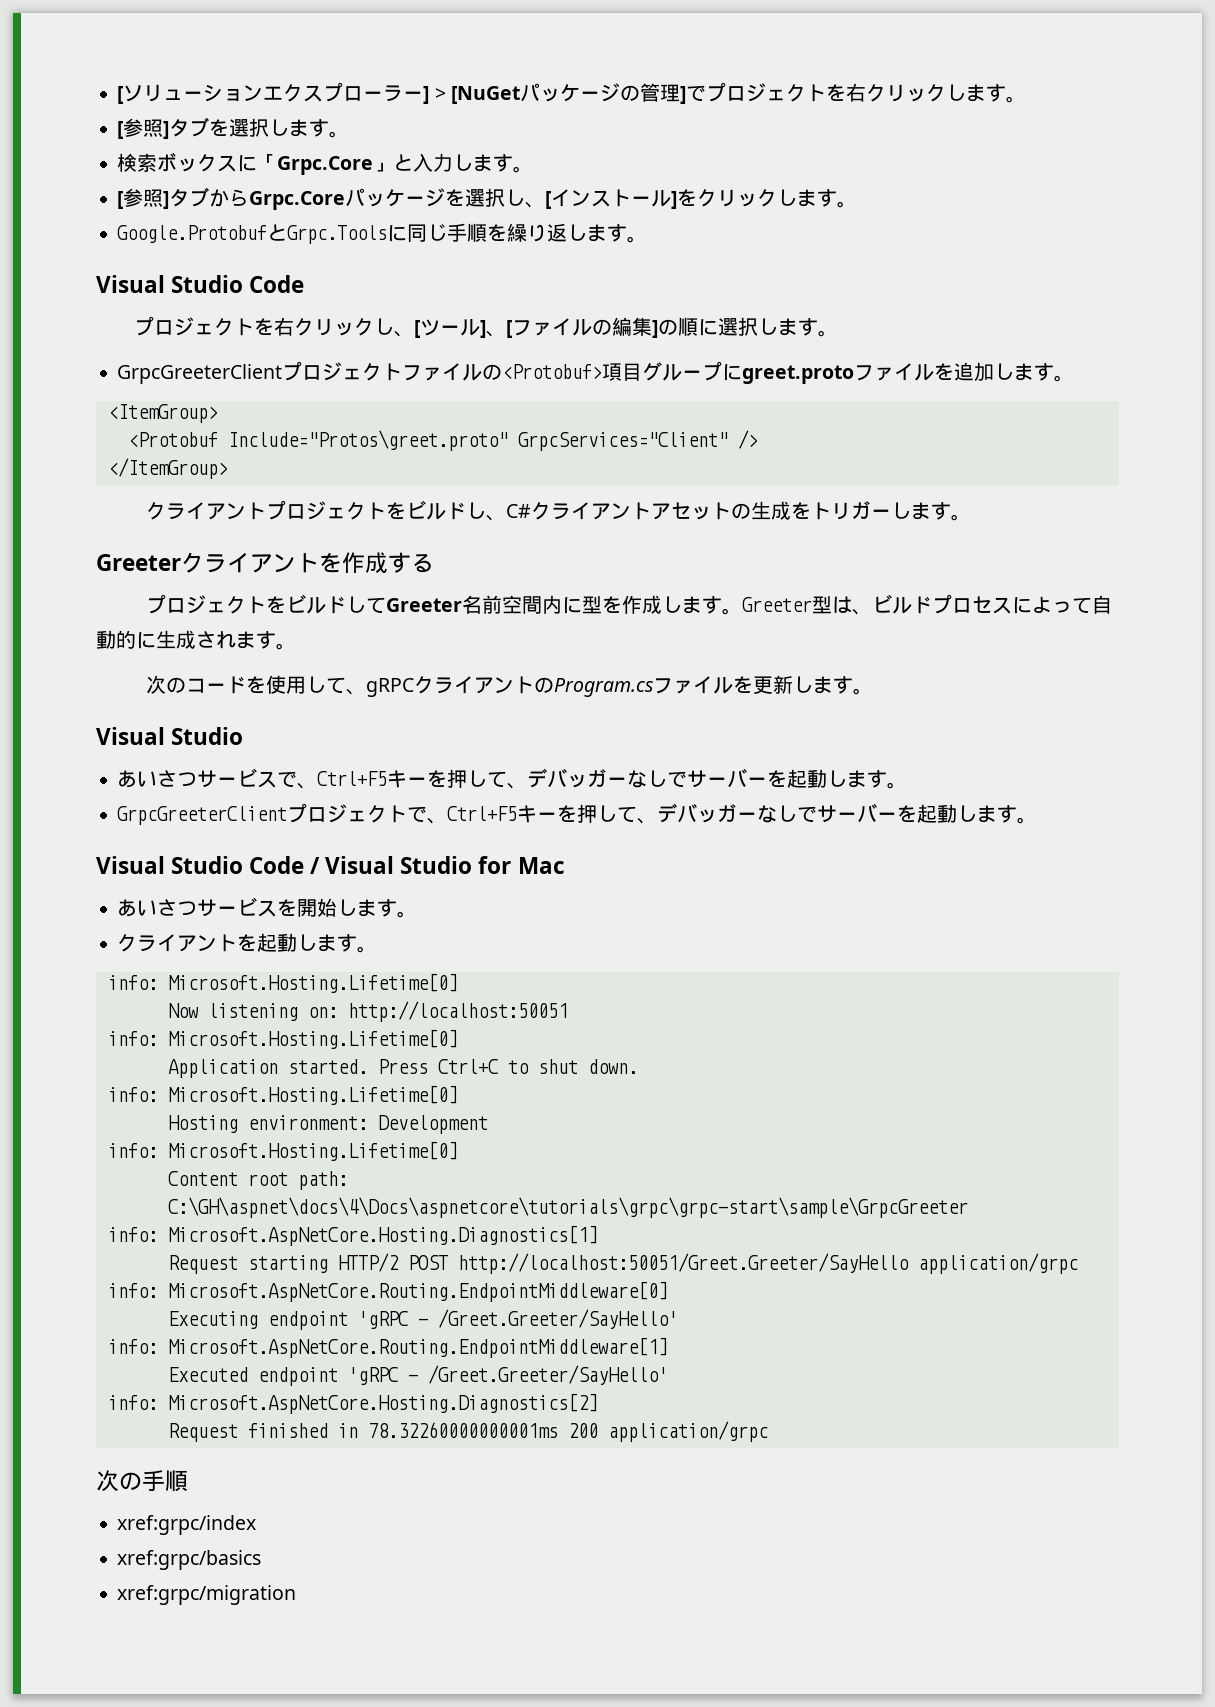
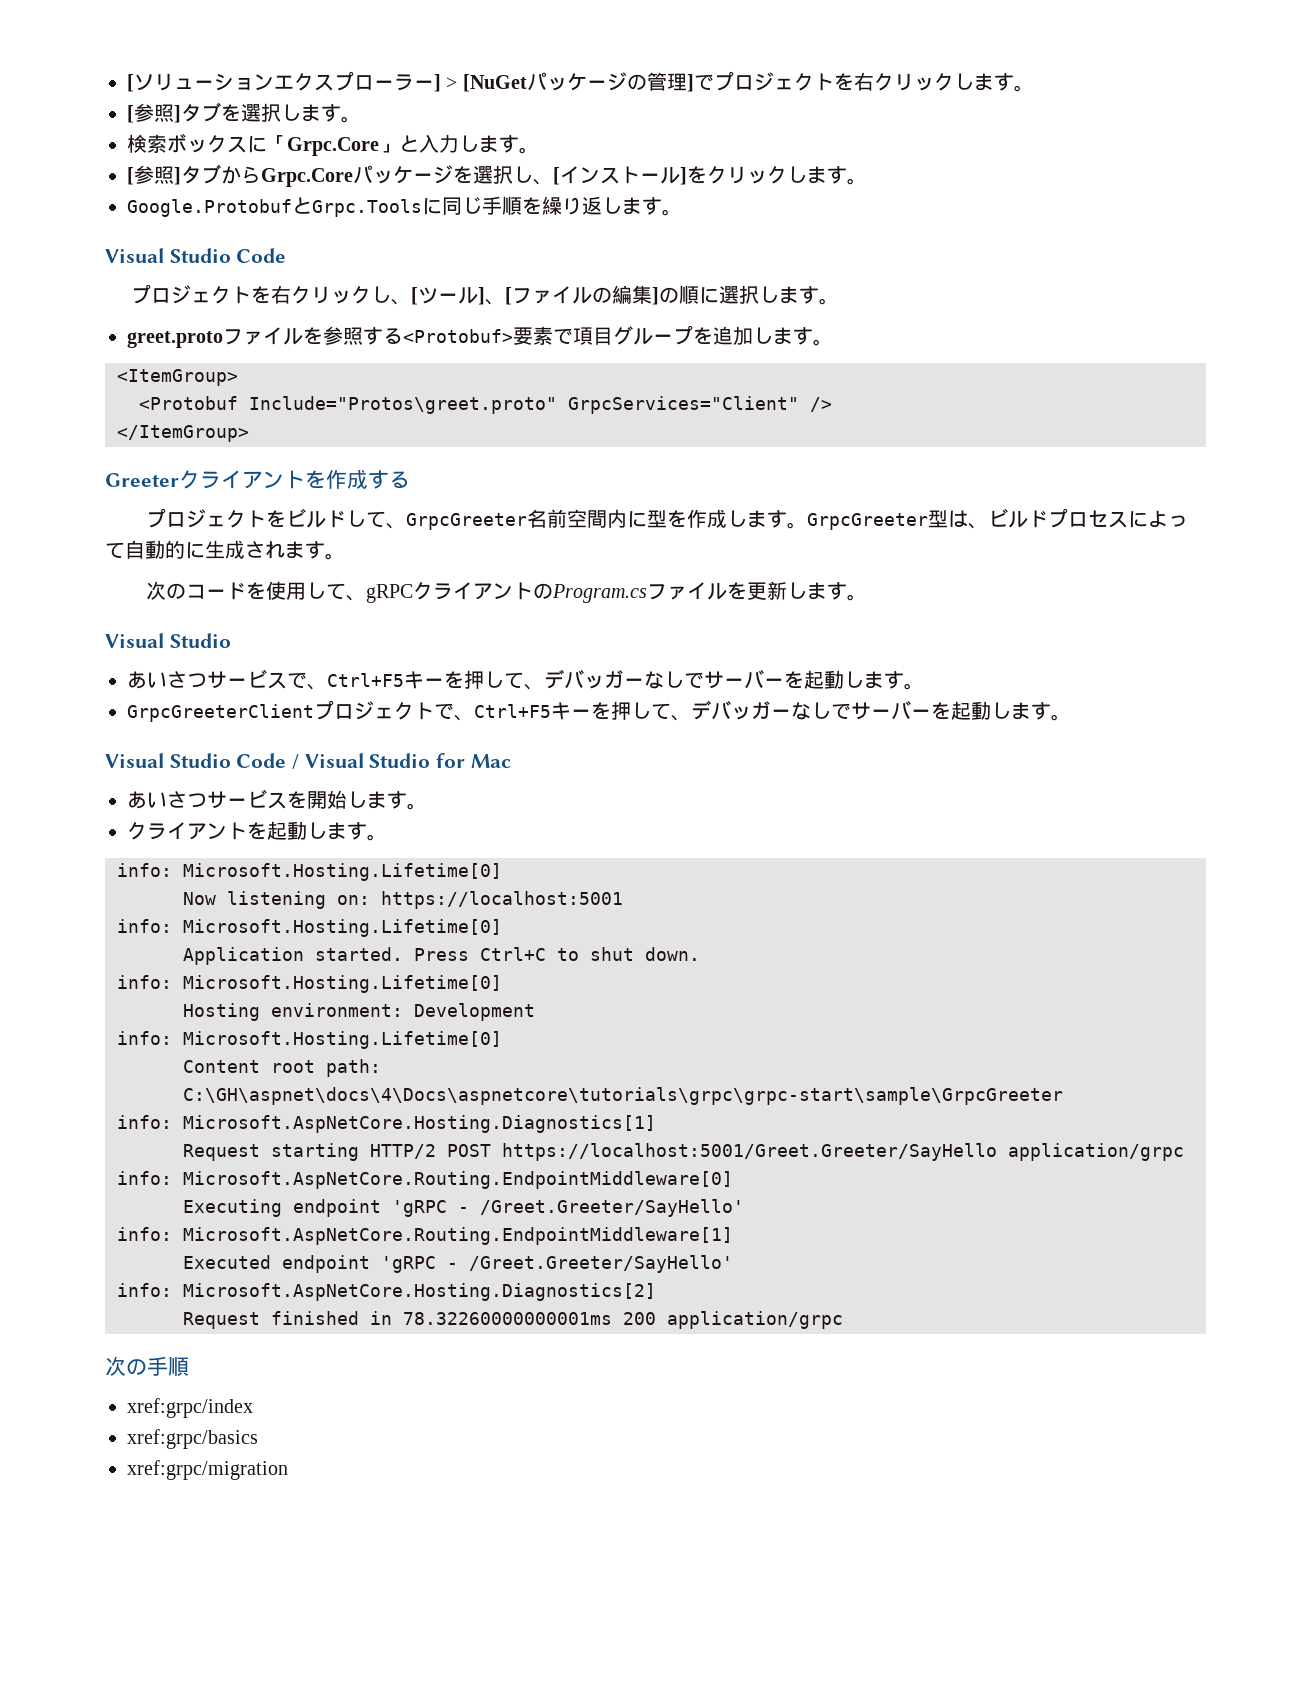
[117,361,935,384] GrpcGreeterClientプロジェクトファイルの<Protobuf>項目グループにgreet.protoファイル -> [127,325,693,348] greet.protoファイルを参照する<Protobuf>要素で項目グループ
[145,500,971,521] // クライアントプロジェクトをビルドし、C#クライアントアセットの生成をトリガーします。 -> (249, 433) none
[385,598,462,612] Greeter -> [385,513,527,530] 、GrpcGreeter
[741,597,812,612] Greeter -> [806,513,928,530] GrpcGreeter
[347,1001,568,1022] http://localhost:50051 -> [381,891,623,909] https://localhost:5001
[457,1253,909,1274] http://localhost:50051/Greet.Greeter/SayHello -> [502,1143,997,1161] https://localhost:5001/Greet.Greeter/SayHello

